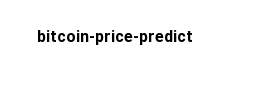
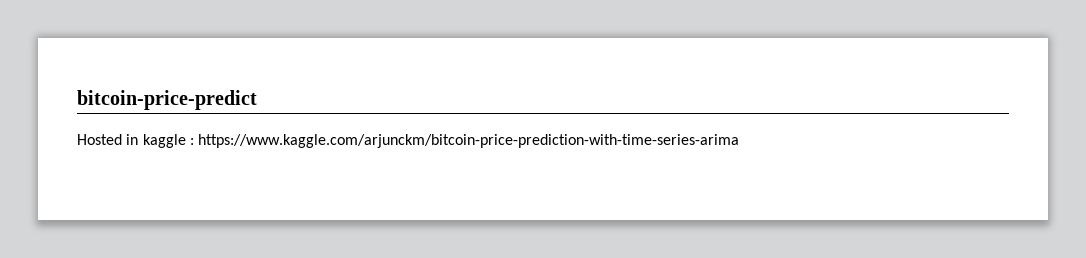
(193, 37) none -> [77,134,740,148] // Hosted in kaggle : https://www.kaggle.com/arjunckm/bitcoin-price-prediction-with-time-series-arima

